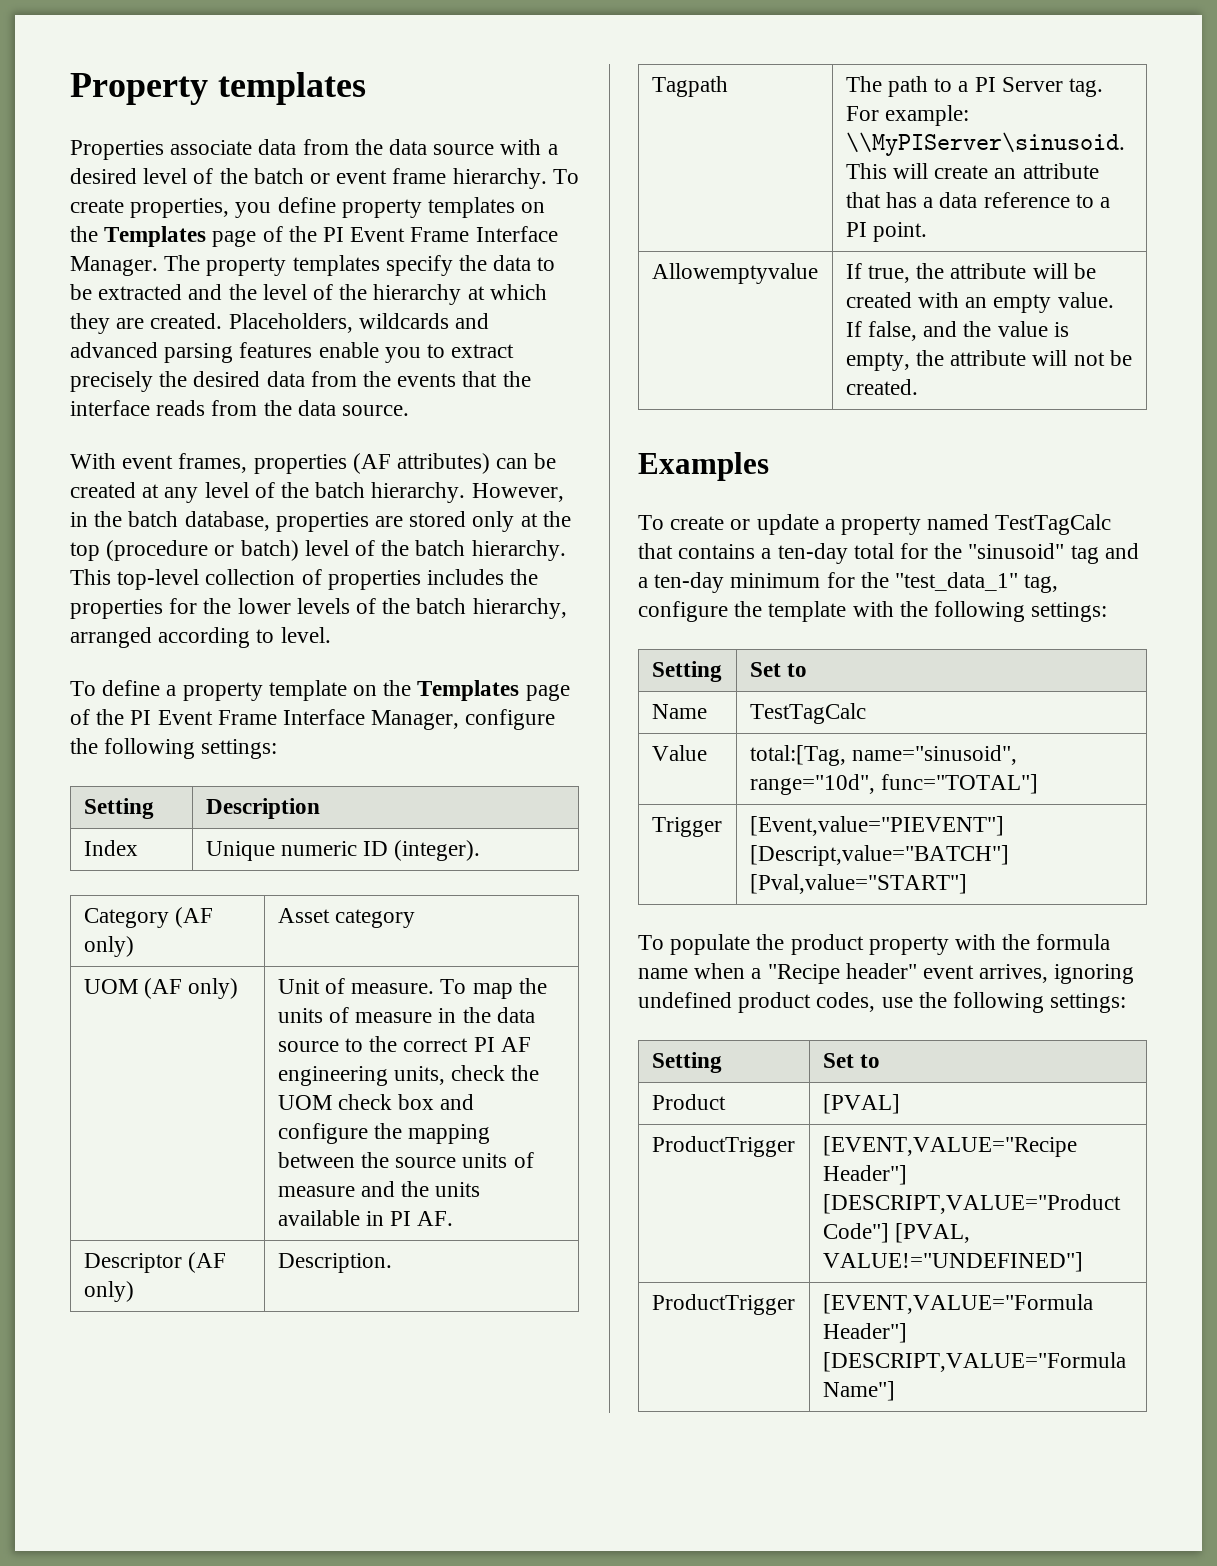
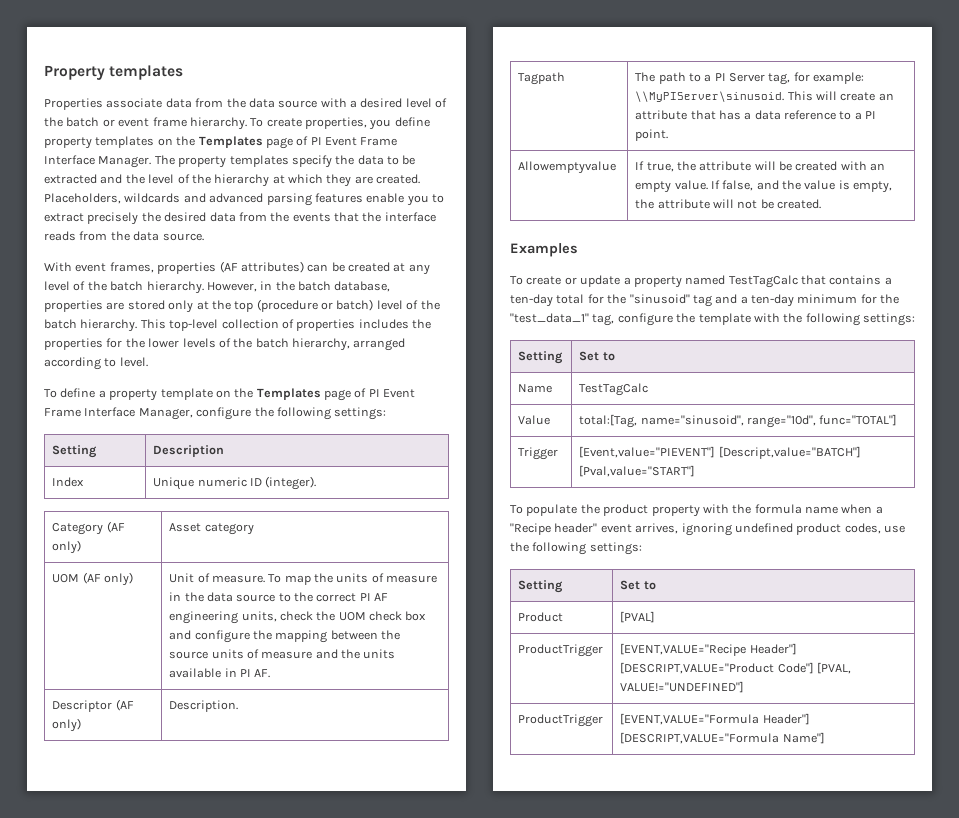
[288,226,317,242] the -> (309, 141) none
[96,709,125,725] the -> (367, 393) none
[1069,78,1104,97] [845,106,879,121] tag. For -> [768,72,810,85] tag, for

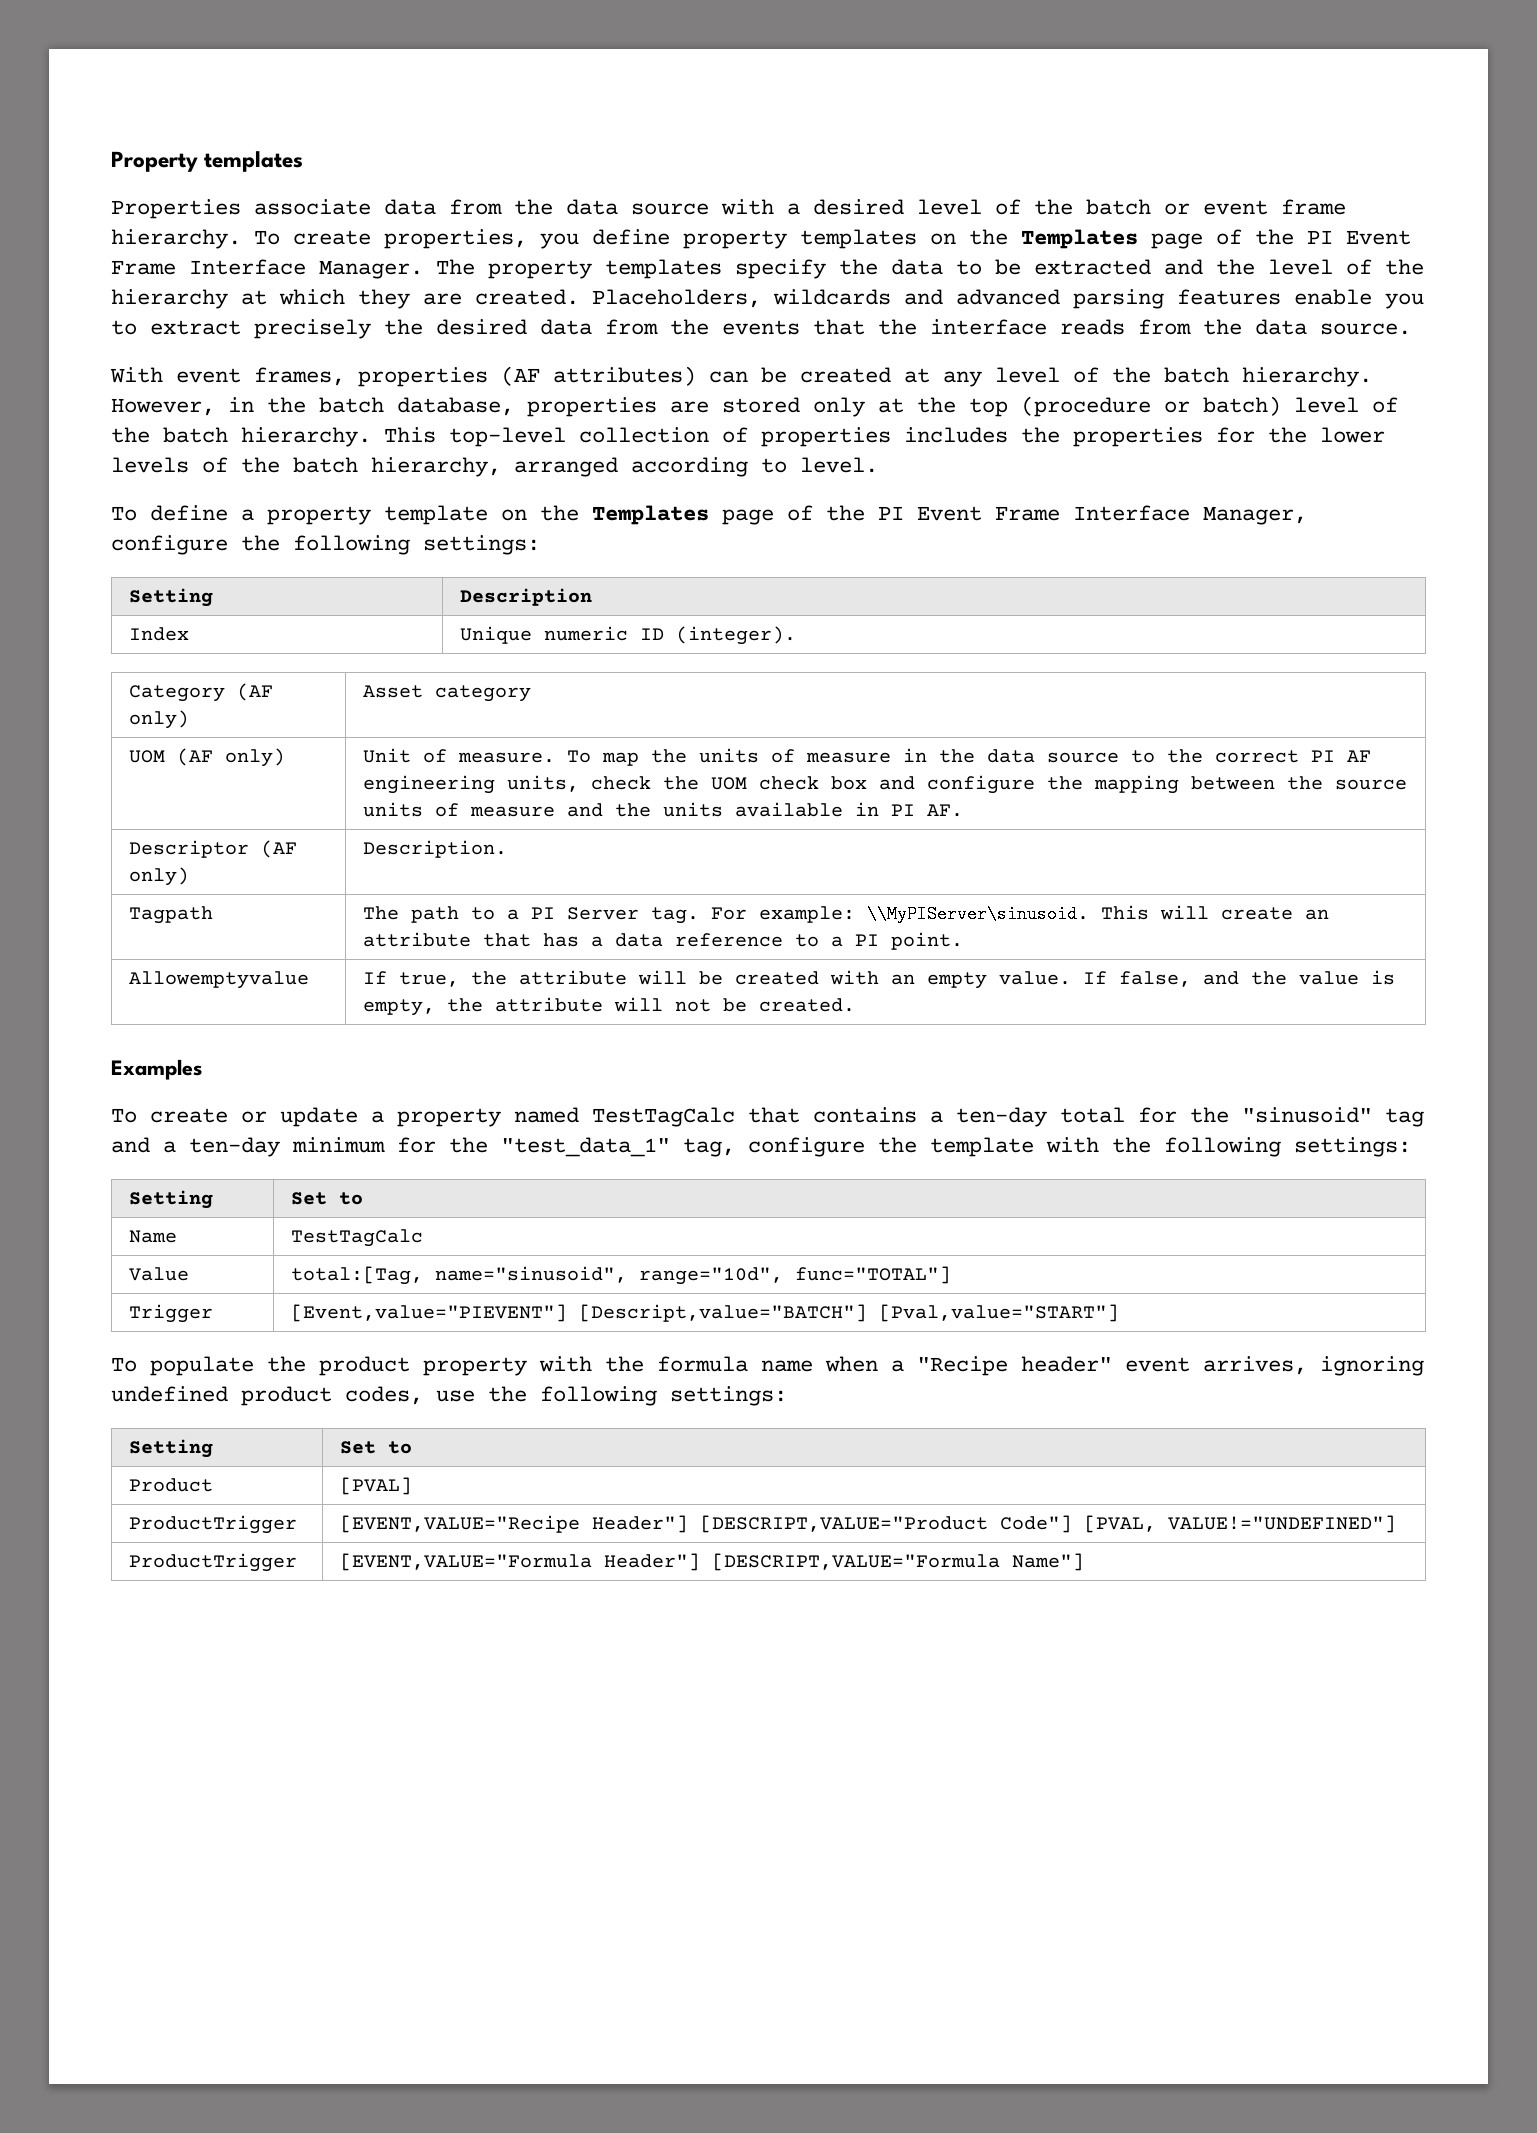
(309, 141) none -> [1255,229,1294,245] the
(367, 393) none -> [826,505,865,521] the
[768,72,810,85] tag, for -> [650,907,747,924] tag. For

